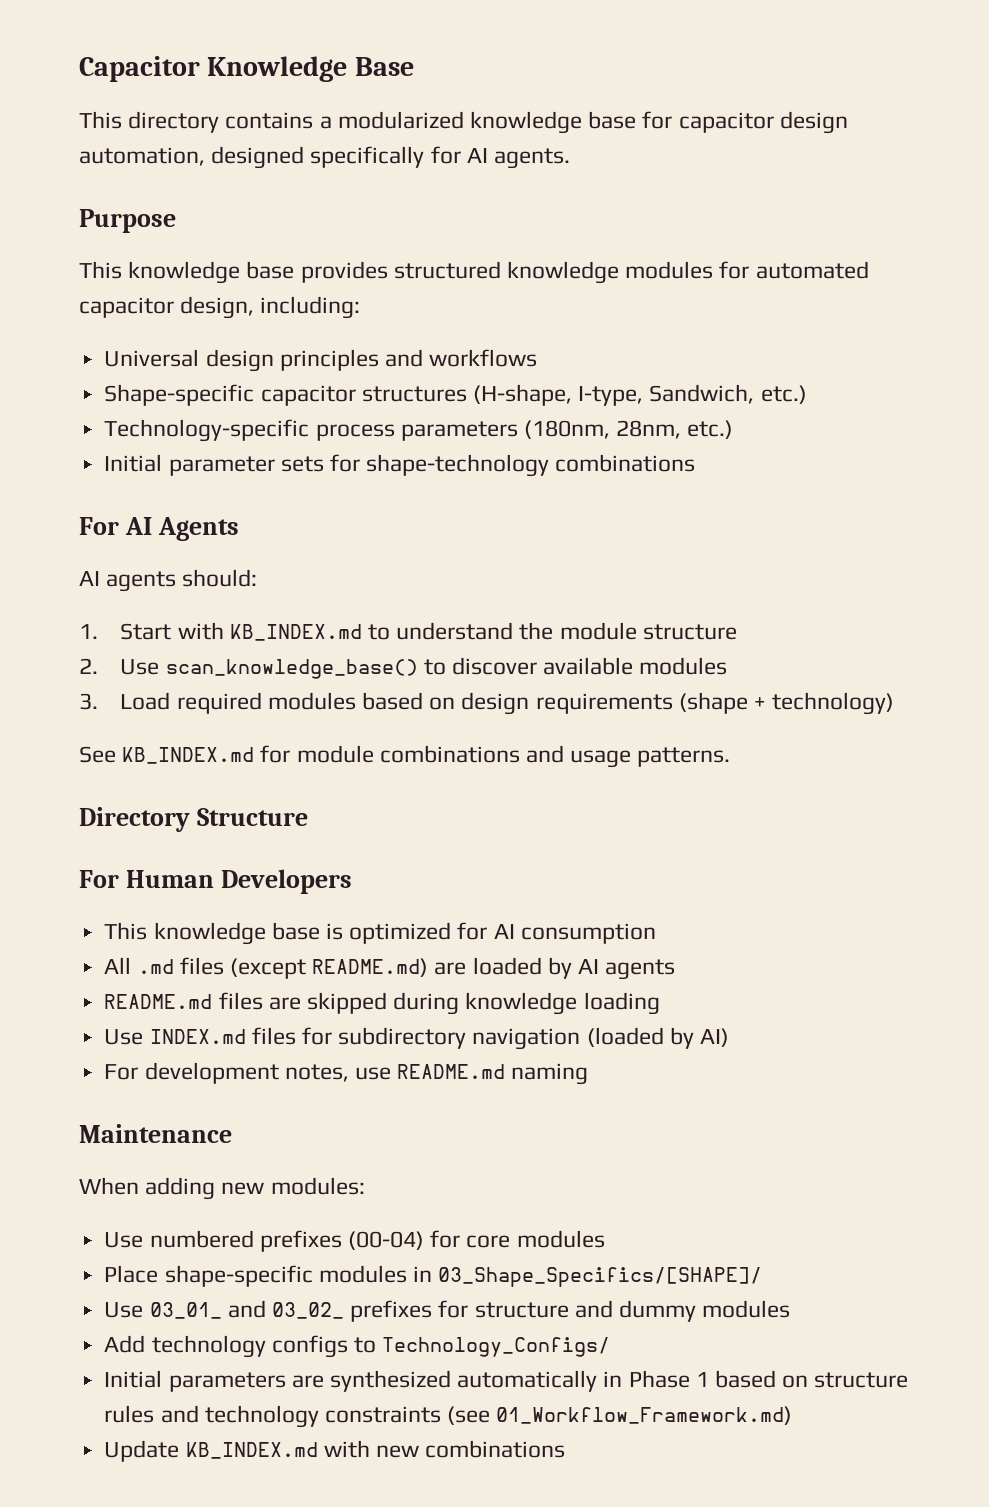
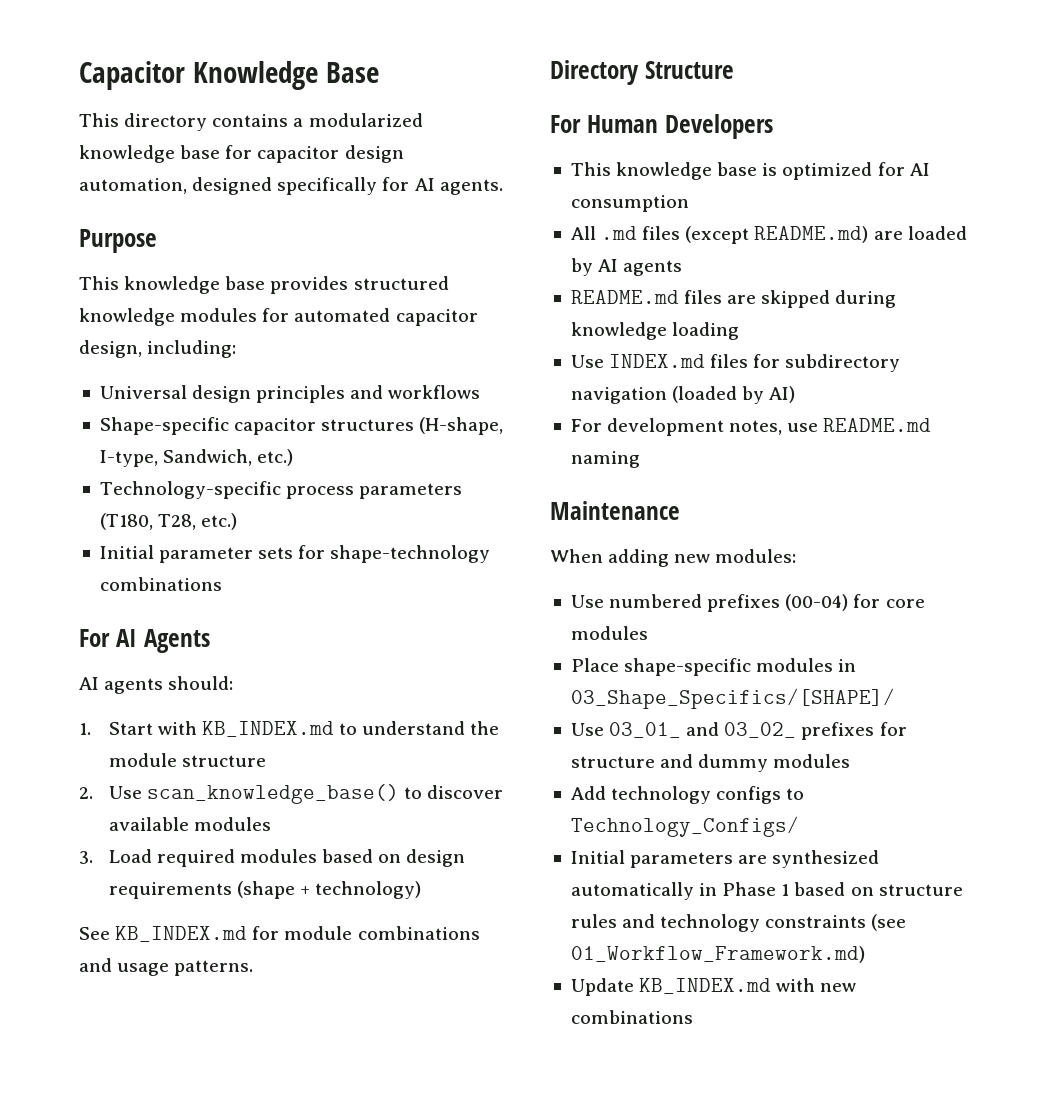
[523,420,682,439] (180nm, 28nm, -> [99,513,197,530] (T180, T28,

